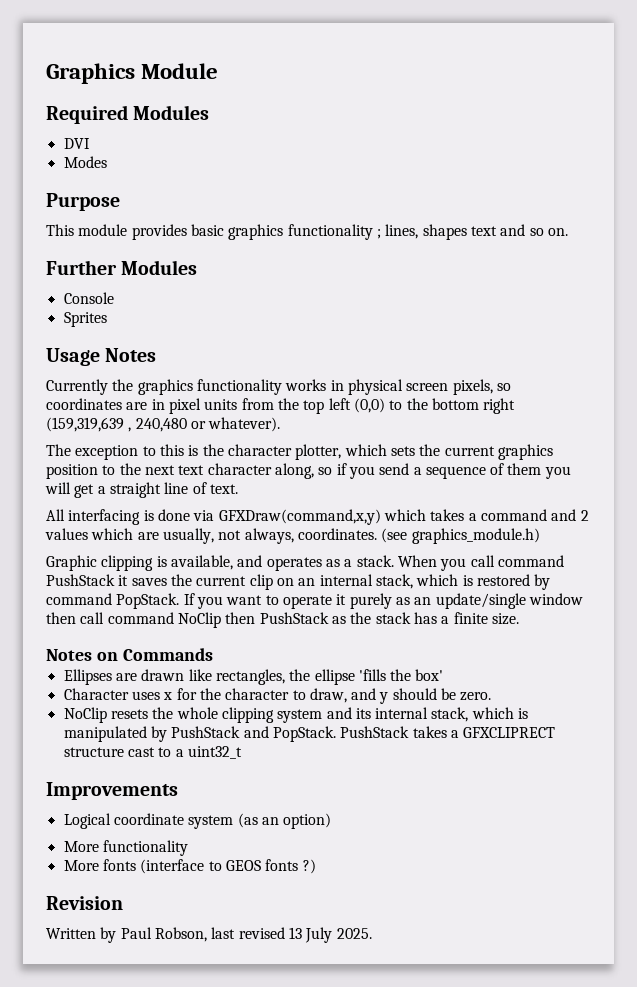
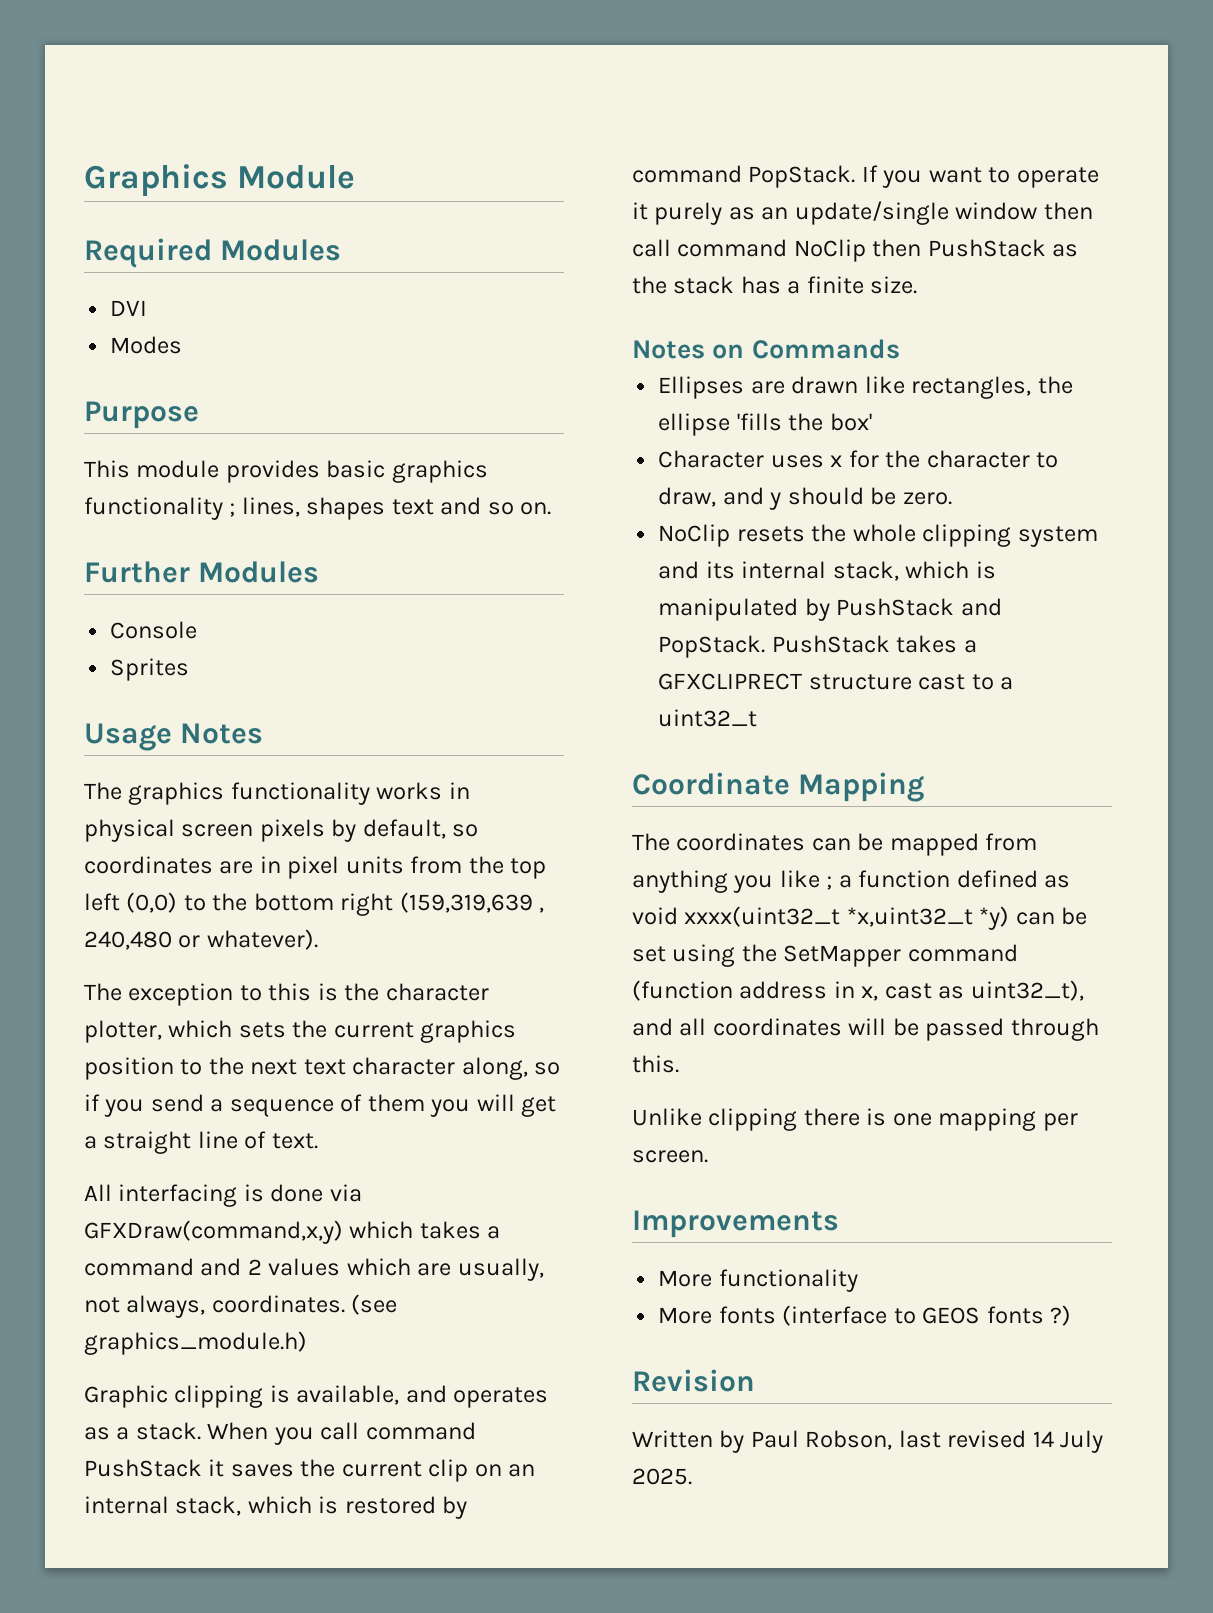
[46,379,134,395] Currently the -> [84,782,122,800] The
[452,379,493,395] pixels, -> [259,819,446,842] pixels by default,
[46,782,178,800] [63,813,332,829] Improvements // Logical coordinate system (as an option) -> [632,772,925,802] [632,833,1038,856] [632,870,1071,893] [632,906,1088,930] [632,944,1018,967] [632,980,1084,1001] [632,1018,1099,1041] [632,1055,679,1073] [632,1108,1078,1131] [632,1150,708,1163] [632,1210,839,1238] Coordinate Mapping // The coordinates can be mapped from anything you like ; a function defined as void xxxx(uint32_t *x,uint32_t *y) can be set using the SetMapper command (function address in x, cast as uint32_t), and all coordinates will be passed through this. // Unlike clipping there is one mapping per screen. // Improvements
[288,927,302,939] 13 -> [1032,1431,1054,1447] 14

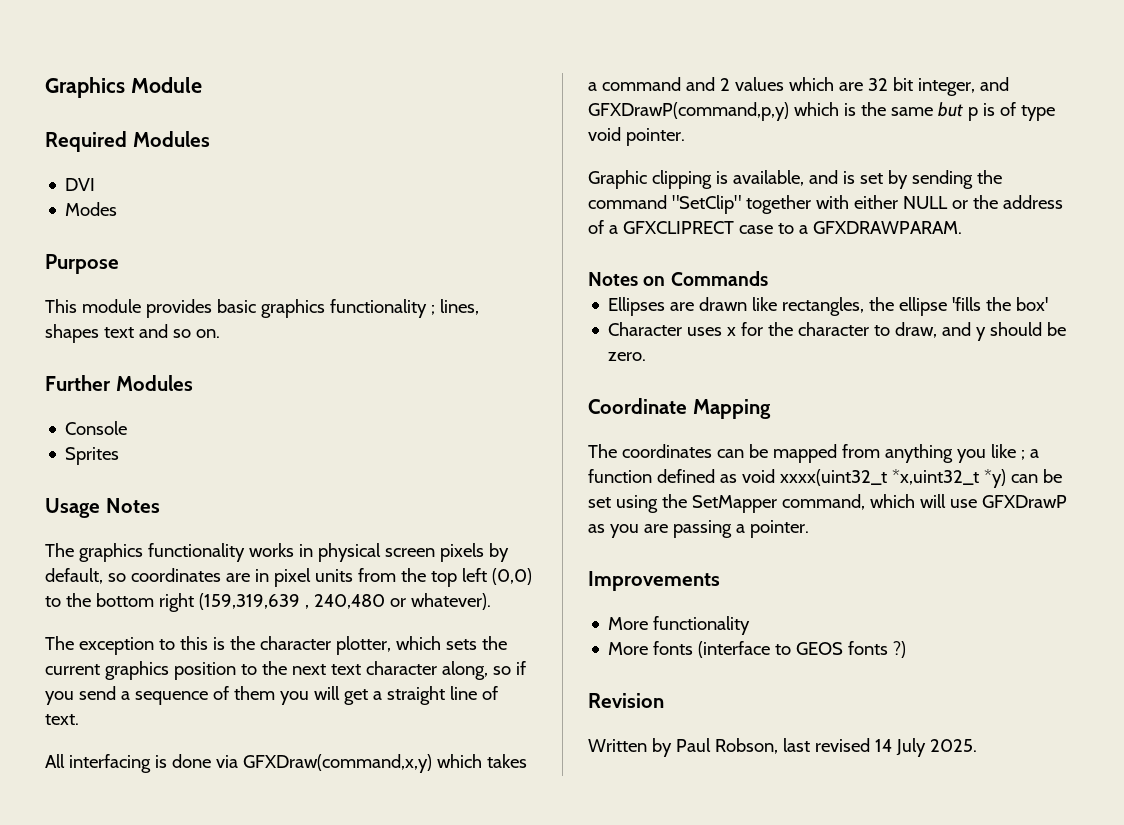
[457,1258,544,1281] [84,1294,398,1318] [84,1331,307,1355] usually, not always, coordinates. (see graphics_module.h) -> [867,77,1009,96] [588,102,1055,121] [588,127,685,146] 32 bit integer, and GFXDrawP(command,p,y) which is the same but p is of type void pointer.
[453,1387,549,1408] [84,1422,476,1445] [84,1459,536,1482] [84,1496,468,1519] [632,165,1099,188] [632,201,1093,225] [632,239,1079,262] [632,276,918,294] operates as a stack. When you call command PushStack it saves the current clip on an internal stack, which is restored by command PopStack. If you want to operate it purely as an update/single window then call command NoClip then PushStack as the stack has a finite size. -> [842,170,1002,189] [588,195,1063,214] [588,220,962,234] is set by sending the command "SetClip" together with either NULL or the address of a GFXCLIPRECT case to a GFXDRAWPARAM.
[658,524,1098,547] [658,561,996,581] [658,598,1002,621] [658,635,977,658] [658,673,1014,690] [658,709,758,727] // NoClip resets the whole clipping system and its internal stack, which is manipulated by PushStack and PopStack. PushStack takes a GFXCLIPRECT structure cast to a uint32_t -> (647, 356) none
[907,944,1018,962] [632,980,1084,1001] [632,1018,1099,1041] [632,1055,679,1073] [632,1108,1078,1131] [632,1150,708,1163] command (function address in x, cast as uint32_t), and all coordinates will be passed through this. // Unlike clipping there is one mapping per screen. -> [781,494,1067,510] [588,520,809,538] command, which will use GFXDrawP as you are passing a pointer.

